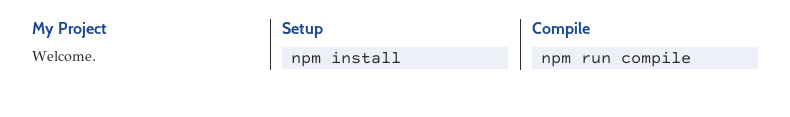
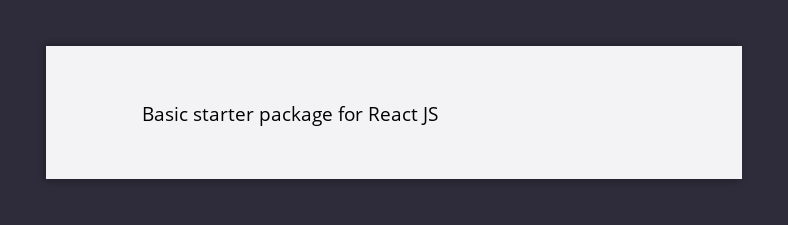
[32,22,108,38] [32,51,96,62] [282,22,323,38] [290,51,401,67] [532,22,590,38] [540,51,691,67] My Project // Welcome. // Setup // npm install // Compile // npm run compile -> [142,106,438,126] Basic starter package for React JS

